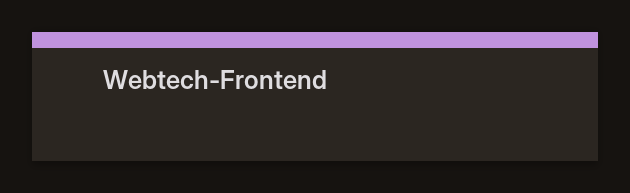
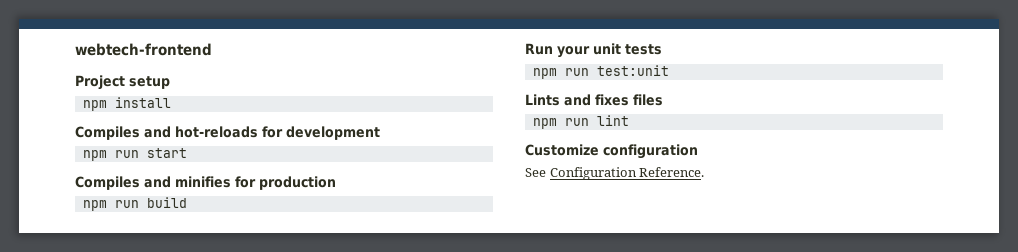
[103,70,327,89] Webtech-Frontend -> [75,43,212,56] [75,75,170,90] [82,97,171,111] [75,126,380,140] [82,148,187,161] [75,176,336,190] [82,197,187,211] [525,43,662,58] [532,65,669,79] [525,94,663,106] [532,115,629,129] [525,144,698,159] [525,167,705,180] webtech-frontend // Project setup // npm install // Compiles and hot-reloads for development // npm run start // Compiles and minifies for production // npm run build // Run your unit tests // npm run test:unit // Lints and fixes files // npm run lint // Customize configuration // See Configuration Reference.

